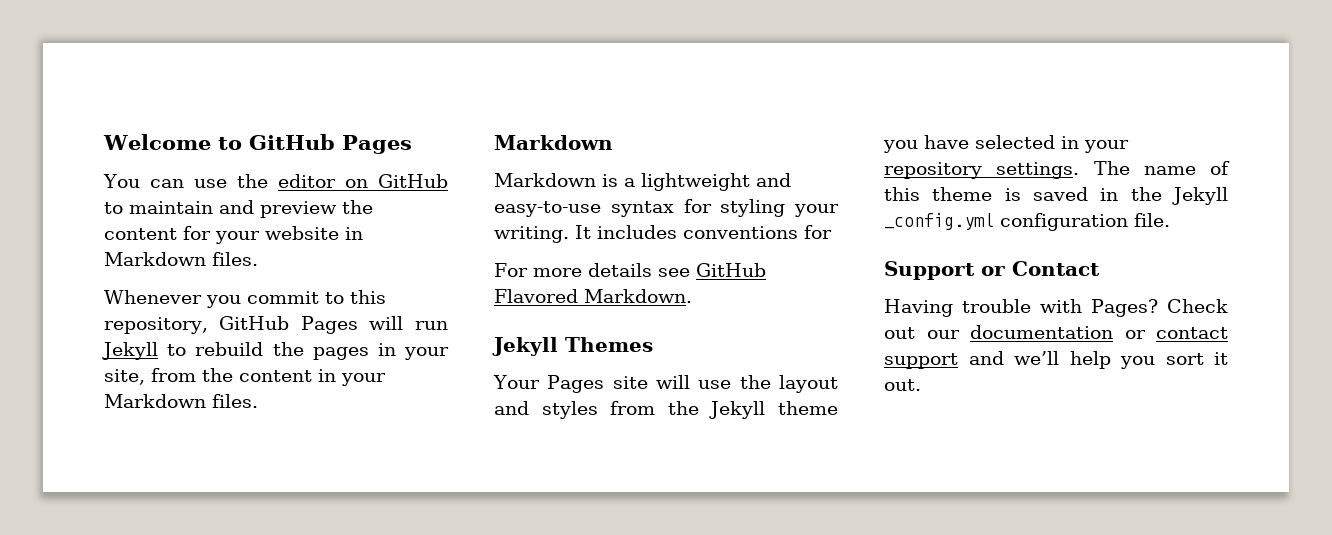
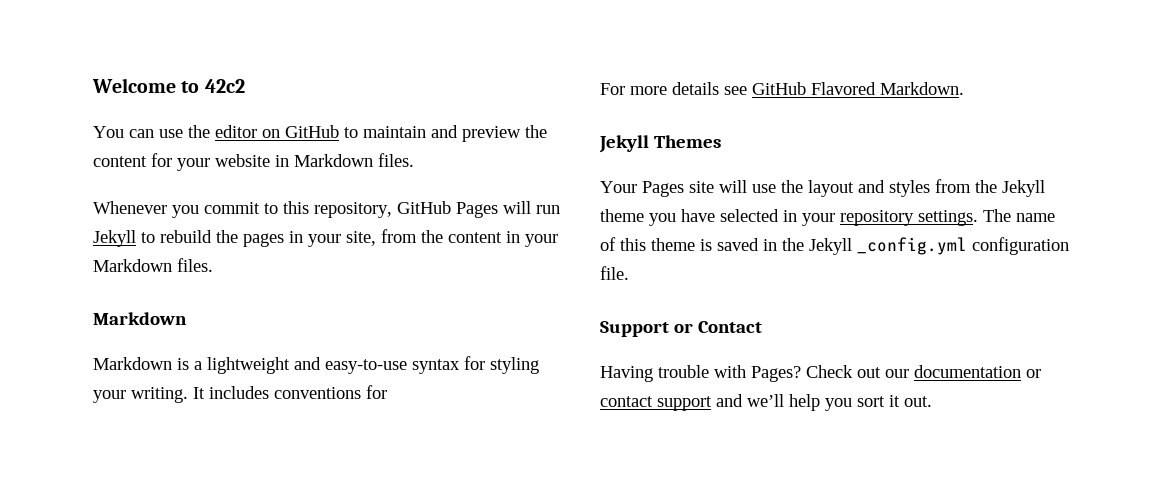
[248,134,412,154] GitHub Pages -> [204,79,245,93] 42c2

